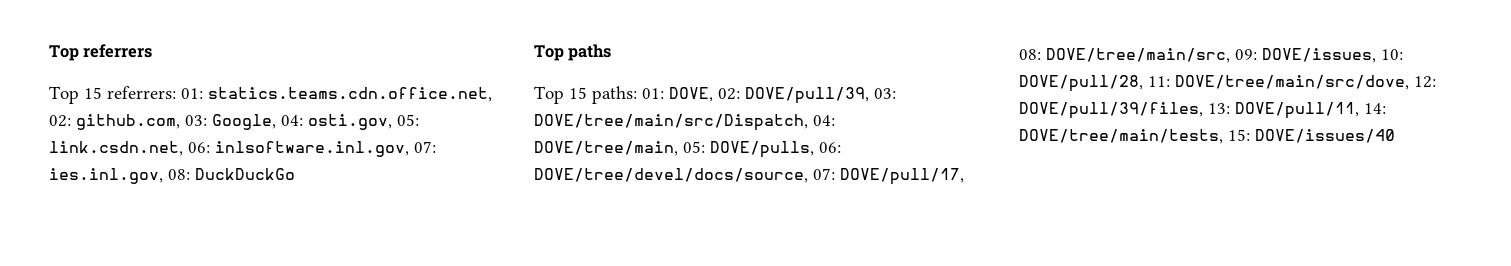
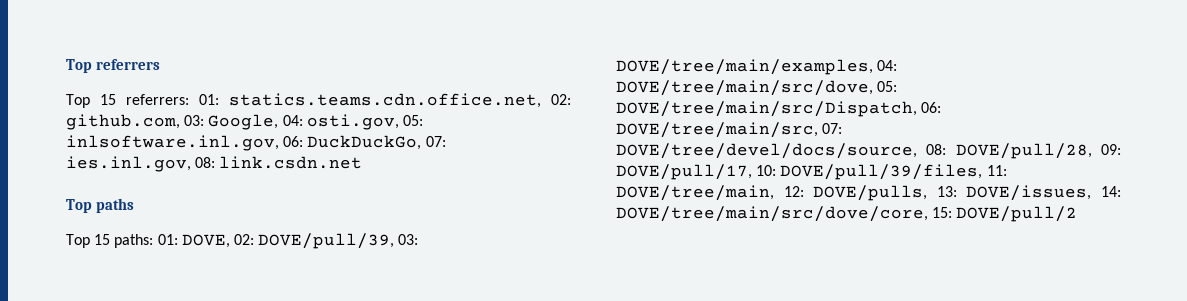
[49,141,409,157] link.csdn.net, 06: inlsoftware.inl.gov, -> [66,135,422,151] inlsoftware.inl.gov, 06: DuckDuckGo,
[195,168,295,180] DuckDuckGo -> [219,156,363,169] link.csdn.net
[534,114,835,131] [534,141,841,158] [534,168,964,185] [1019,48,1403,63] [1019,75,1436,92] [1019,102,1386,119] [1019,129,1395,144] DOVE/tree/main/src/Dispatch, 04: DOVE/tree/main, 05: DOVE/pulls, 06: DOVE/tree/devel/docs/source, 07: DOVE/pull/17, 08: DOVE/tree/main/src, 09: DOVE/issues, 10: DOVE/pull/28, 11: DOVE/tree/main/src/dove, 12: DOVE/pull/39/files, 13: DOVE/pull/11, 14: DOVE/tree/main/tests, 15: DOVE/issues/40 -> [616,59,898,75] [616,80,898,96] [616,101,942,117] [616,122,843,138] [616,143,1121,159] [616,164,1007,180] [616,185,1121,201] [616,206,1078,222] DOVE/tree/main/examples, 04: DOVE/tree/main/src/dove, 05: DOVE/tree/main/src/Dispatch, 06: DOVE/tree/main/src, 07: DOVE/tree/devel/docs/source, 08: DOVE/pull/28, 09: DOVE/pull/17, 10: DOVE/pull/39/files, 11: DOVE/tree/main, 12: DOVE/pulls, 13: DOVE/issues, 14: DOVE/tree/main/src/dove/core, 15: DOVE/pull/2

